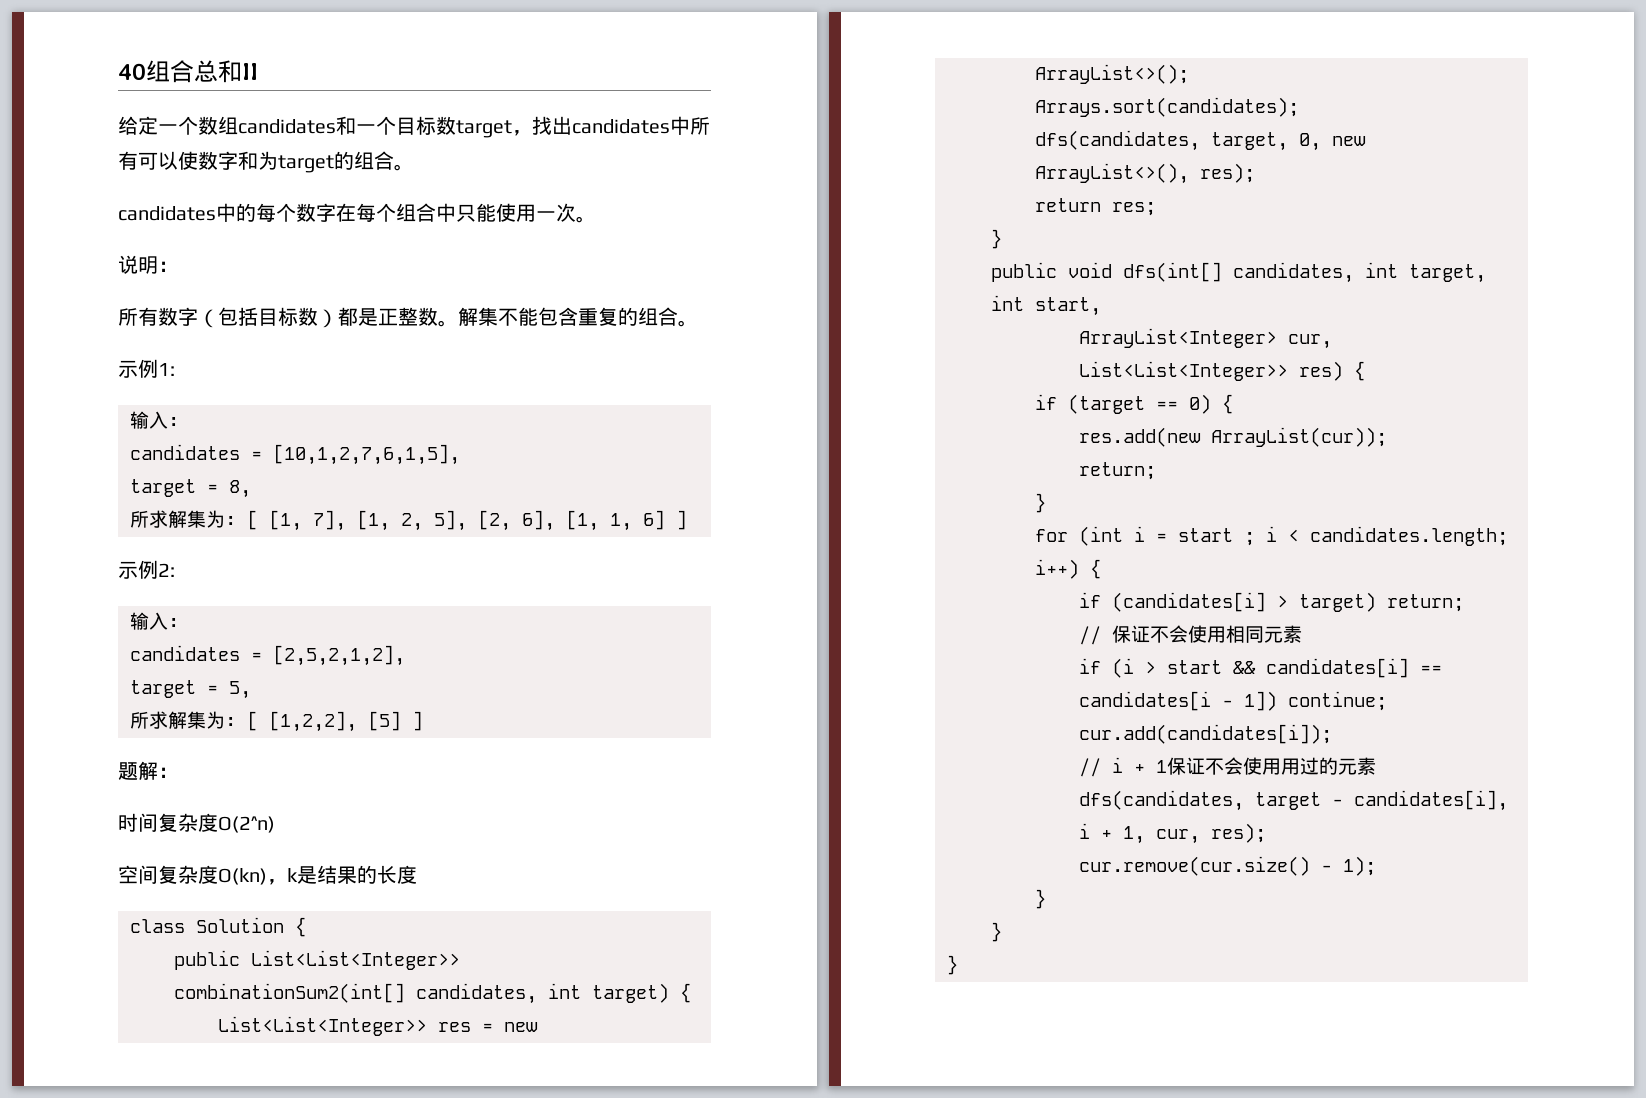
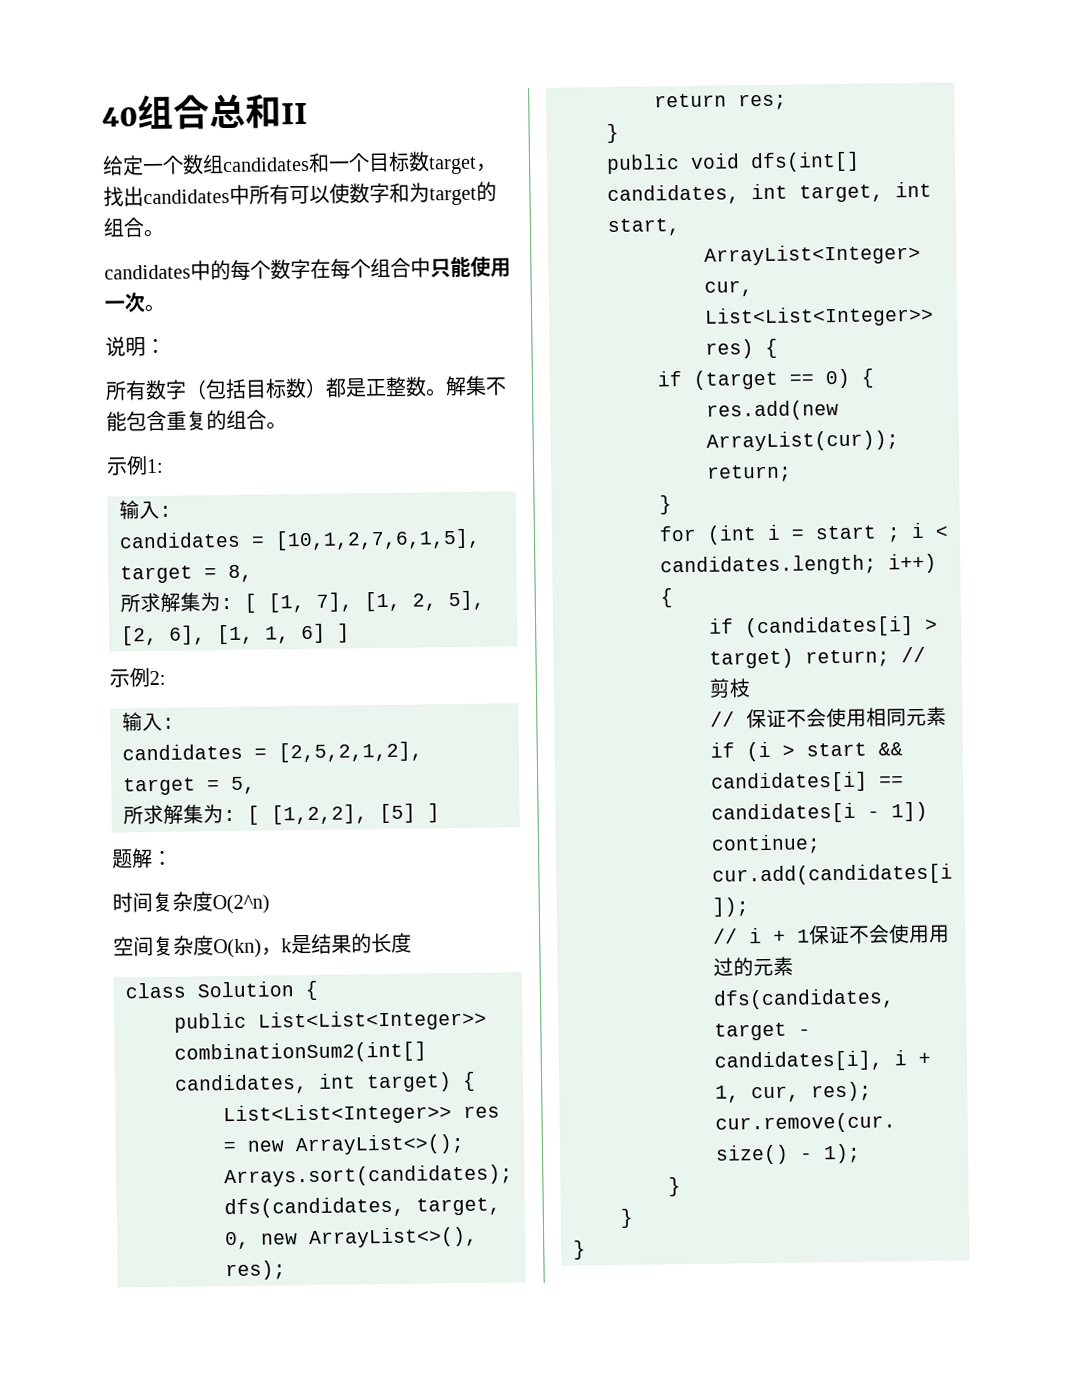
(1464, 603) none -> [901,646,926,663] [709,678,751,699] // 剪枝

